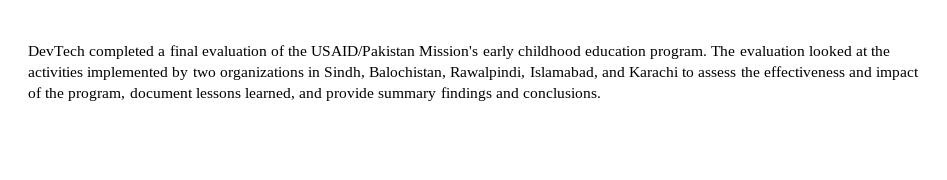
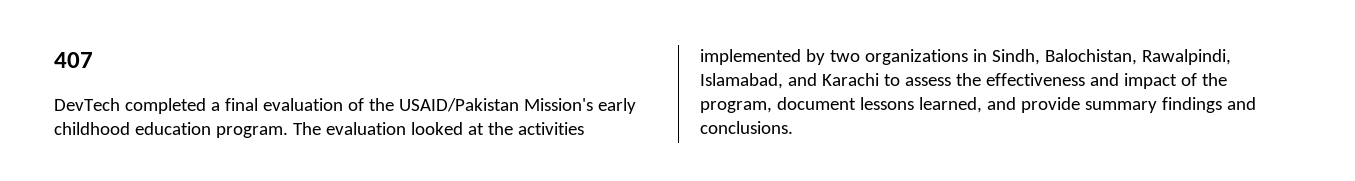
(28, 51) none -> [54,52,93,68] 407 //

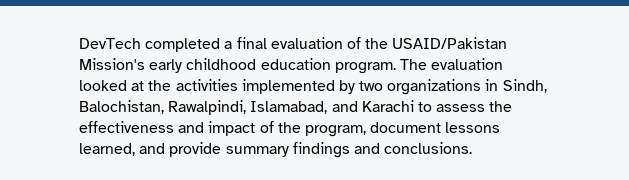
[54,52,93,68] 407 // -> (79, 43) none

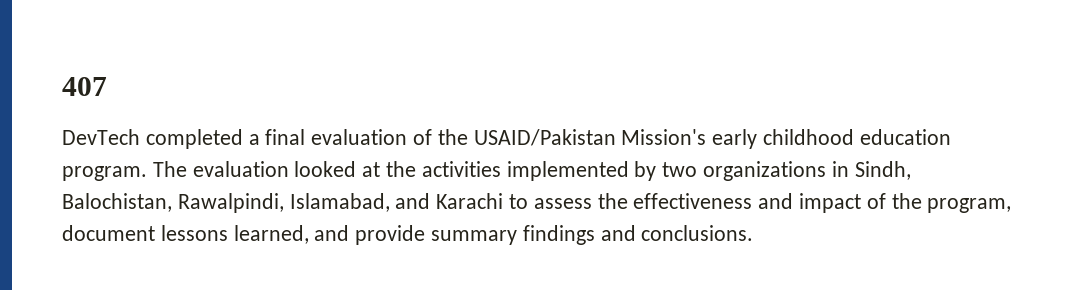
(79, 43) none -> [62,77,107,96] 407 //

